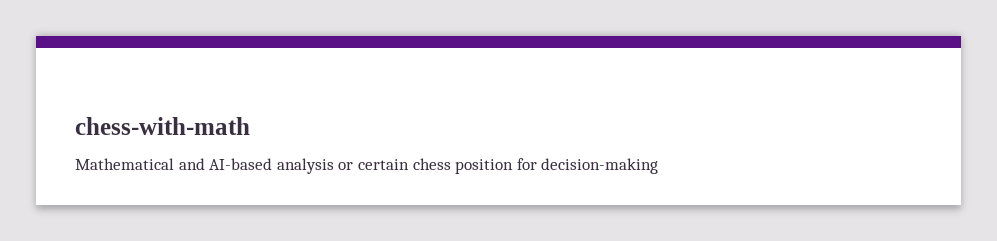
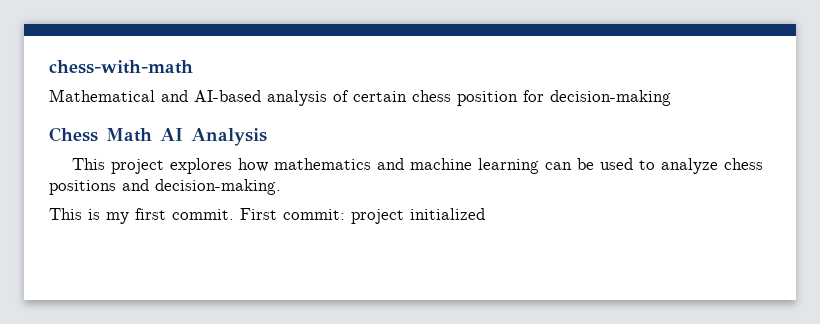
[338,162,354,170] or -> [333,90,349,102] of
(659, 166) none -> [49,127,267,146] [71,158,763,174] [49,179,281,195] [49,208,485,224] // Chess Math AI Analysis // This project explores how mathematics and machine learning can be used to analyze chess positions and decision-making. // This is my first commit. First commit: project initialized

